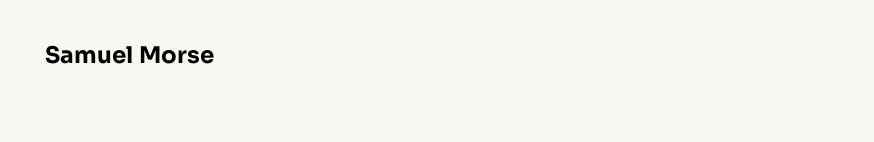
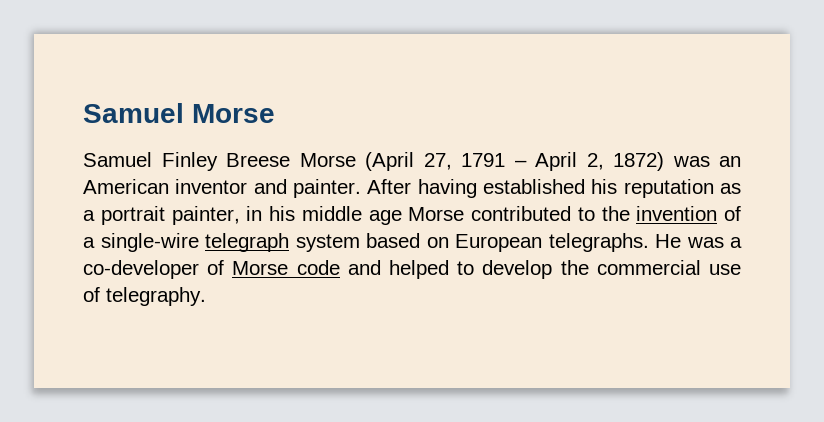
(215, 55) none -> [83,152,741,171] [83,179,741,198] [83,206,741,225] [83,233,742,252] [83,260,741,279] [83,287,206,306] // Samuel Finley Breese Morse (April 27, 1791 – April 2, 1872) was an American inventor and painter. After having established his reputation as a portrait painter, in his middle age Morse contributed to the invention of a single-wire telegraph system based on European telegraphs. He was a co-developer of Morse code and helped to develop the commercial use of telegraphy.

